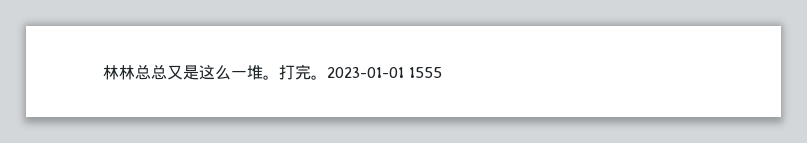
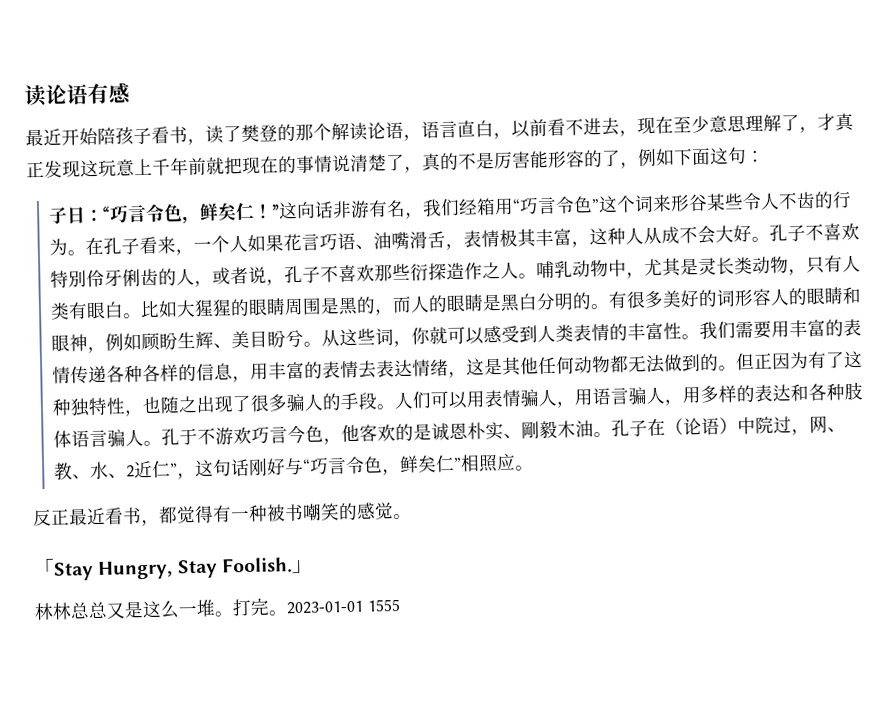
(103, 72) none -> [24,82,131,107] [25,112,854,147] [26,147,765,178] [47,191,852,225] [48,222,860,256] [49,254,861,289] [49,286,862,320] [50,318,862,354] [51,350,863,385] [51,381,863,417] [52,415,846,448] [53,453,534,481] [32,502,412,527] [33,557,313,581] 读论语有感 // 最近开始陪孩子看书，读了樊登的那个解读论语，语言直白，以前看不进去，现在至少意思理解了，才真正发现这玩意上千年前就把现在的事情说清楚了，真的不是厉害能形容的了，例如下面这句： // 子日：“巧言令色，鲜矣仁！”这向话非游有名，我们经箱用“巧言令色”这个词来形谷某些令人不齿的行为。在孔子看来，一个人如果花言巧语、油嘴滑舌，表情极其丰富，这种人从成不会大好。孔子不喜欢特別伶牙俐齿的人，或者说，孔子不喜欢那些衍探造作之人。哺乳动物中，尤其是灵长类动物，只有人类有眼白。比如大猩猩的眼睛周围是黑的，而人的眼睛是黑白分明的。有很多美好的词形容人的眼睛和眼神，例如顾盼生辉、美目盼兮。从这些词，你就可以感受到人类表情的丰富性。我们需要用丰富的表情传递各种各样的信息，用丰富的表情去表达情绪，这是其他任何动物都无法做到的。但正因为有了这种独特性，也随之出现了很多骗人的手段。人们可以用表情骗人，用语言骗人，用多样的表达和各种肢体语言骗人。孔于不游欢巧言今色，他客欢的是诚恩朴实、剛毅木油。孔子在（论语）中院过，网、教、水、2近仁”，这句话刚好与“巧言令色，鲜矣仁”相照应。 // 反正最近看书，都觉得有一种被书嘲笑的感觉。 // 「Stay Hungry, Stay Foolish.」 //

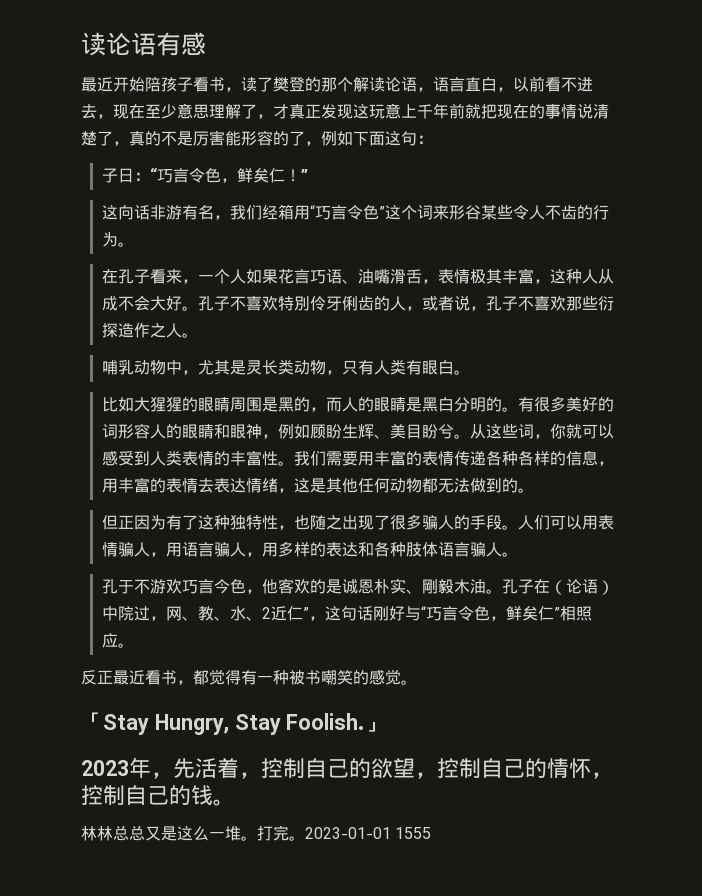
(280, 211) none -> (308, 175) //
(86, 253) none -> (134, 244) //
(537, 276) none -> (198, 335) //
(142, 316) none -> (470, 372) //
(737, 368) none -> (534, 490) //
(162, 443) none -> (518, 554) //
(313, 566) none -> [81,757,613,779] [81,785,235,806] // 2023年，先活着，控制自己的欲望，控制自己的情怀，控制自己的钱。

